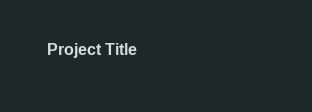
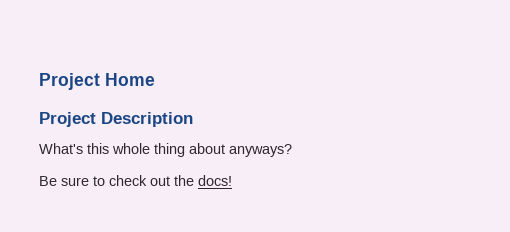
[47,43,138,58] Project Title -> [39,73,155,90] [39,112,193,127] [39,143,292,157] [39,175,232,186] Project Home // Project Description // What's this whole thing about anyways? // Be sure to check out the docs!

